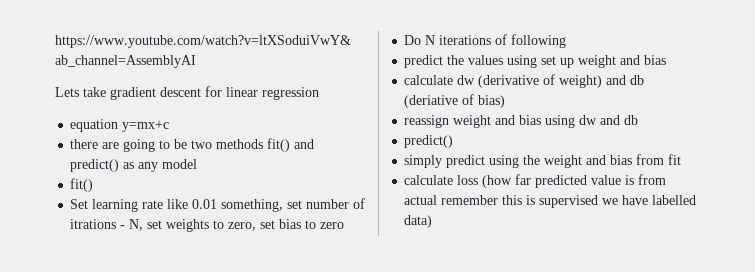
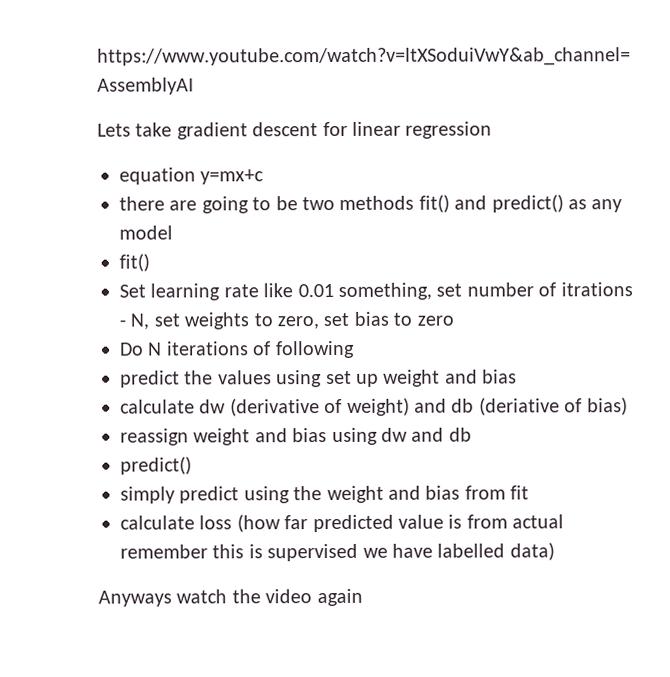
(433, 221) none -> [98,588,363,607] // Anyways watch the video again

